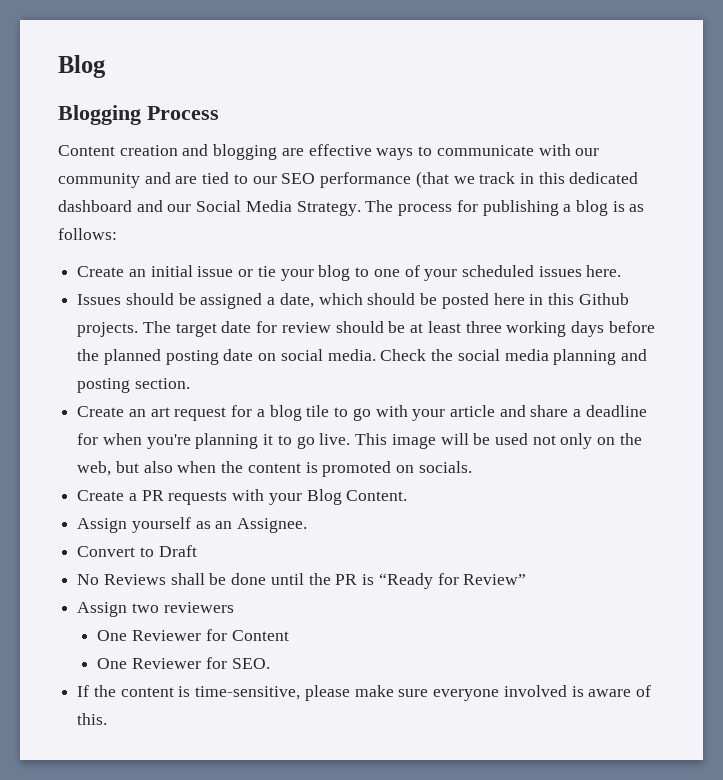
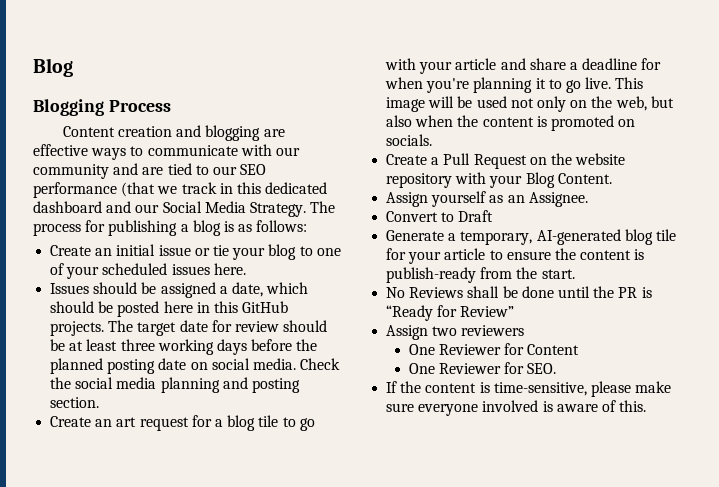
[578,293,629,305] Github -> [242,301,289,313] GitHub
[141,490,228,505] PR requests -> [443,153,626,169] [386,173,453,188] Pull Request on the website repository
(197, 551) none -> [386,229,676,245] [386,248,645,264] [386,267,575,283] // Generate a temporary, AI-generated blog tile for your article to ensure the content is publish-ready from the start.

